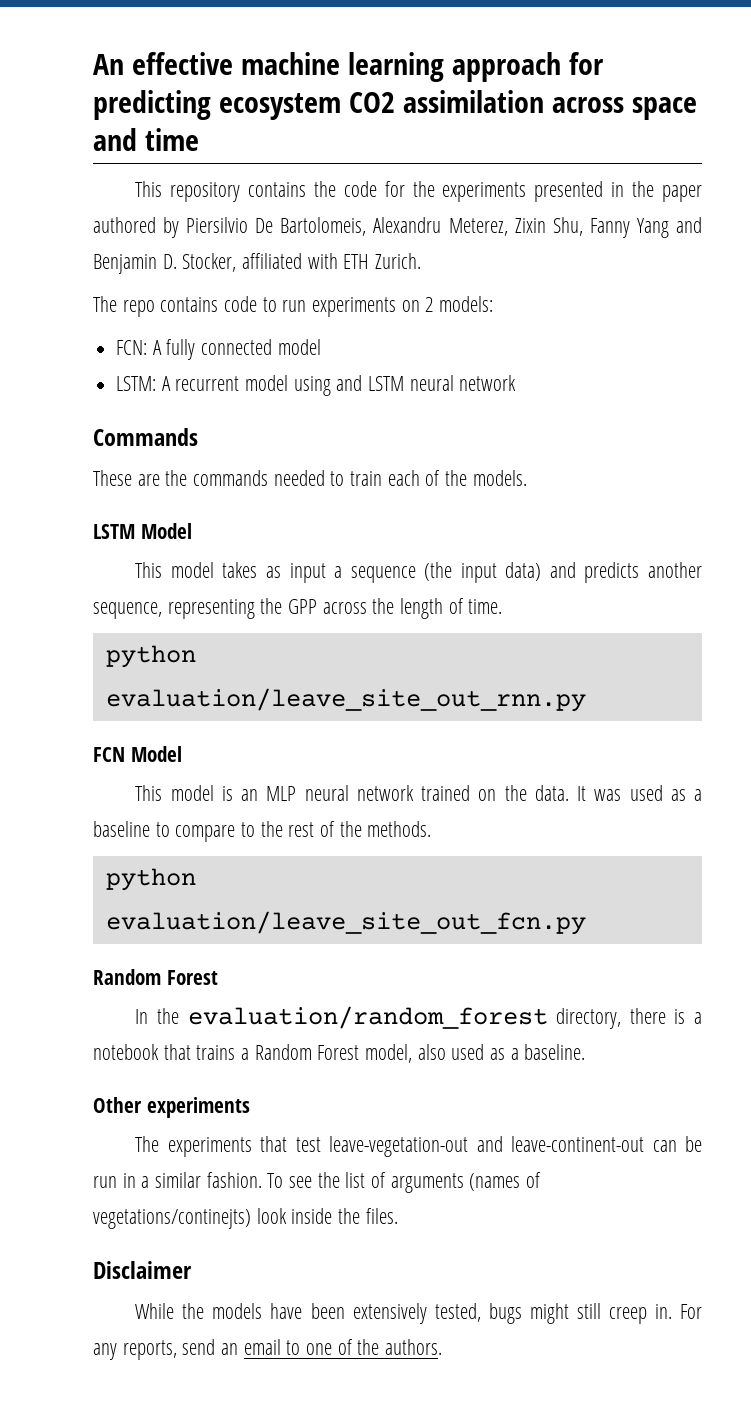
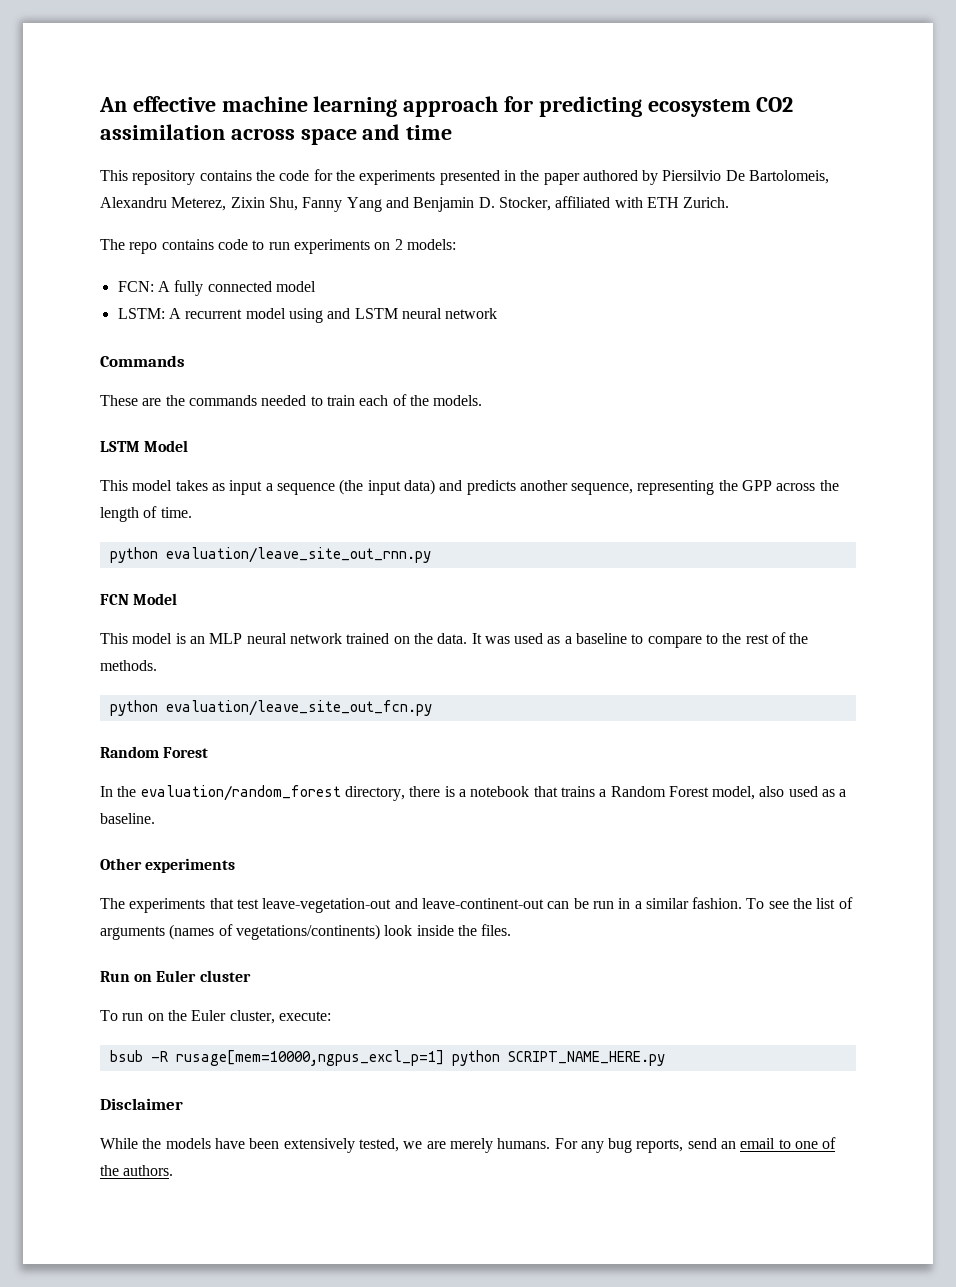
[93,1209,251,1229] vegetations/continejts) -> [235,924,380,940] vegetations/continents)
(398, 1216) none -> [100,970,251,982] [100,1010,331,1024] [109,1050,665,1066] // Run on Euler cluster // To run on the Euler cluster, execute: // bsub -R rusage[mem=10000,ngpus_excl_p=1] python SCRIPT_NAME_HERE.py
[488,1303,672,1324] bugs might still creep in. -> [403,1138,551,1153] we are merely humans.
(117, 1351) none -> [608,1138,633,1153] bug

